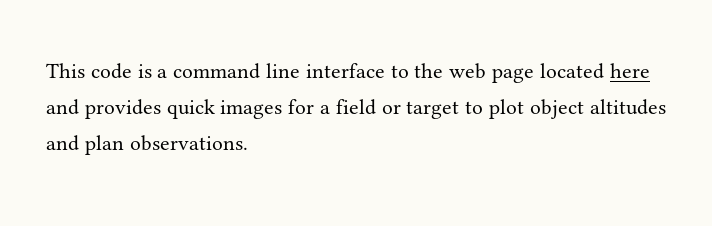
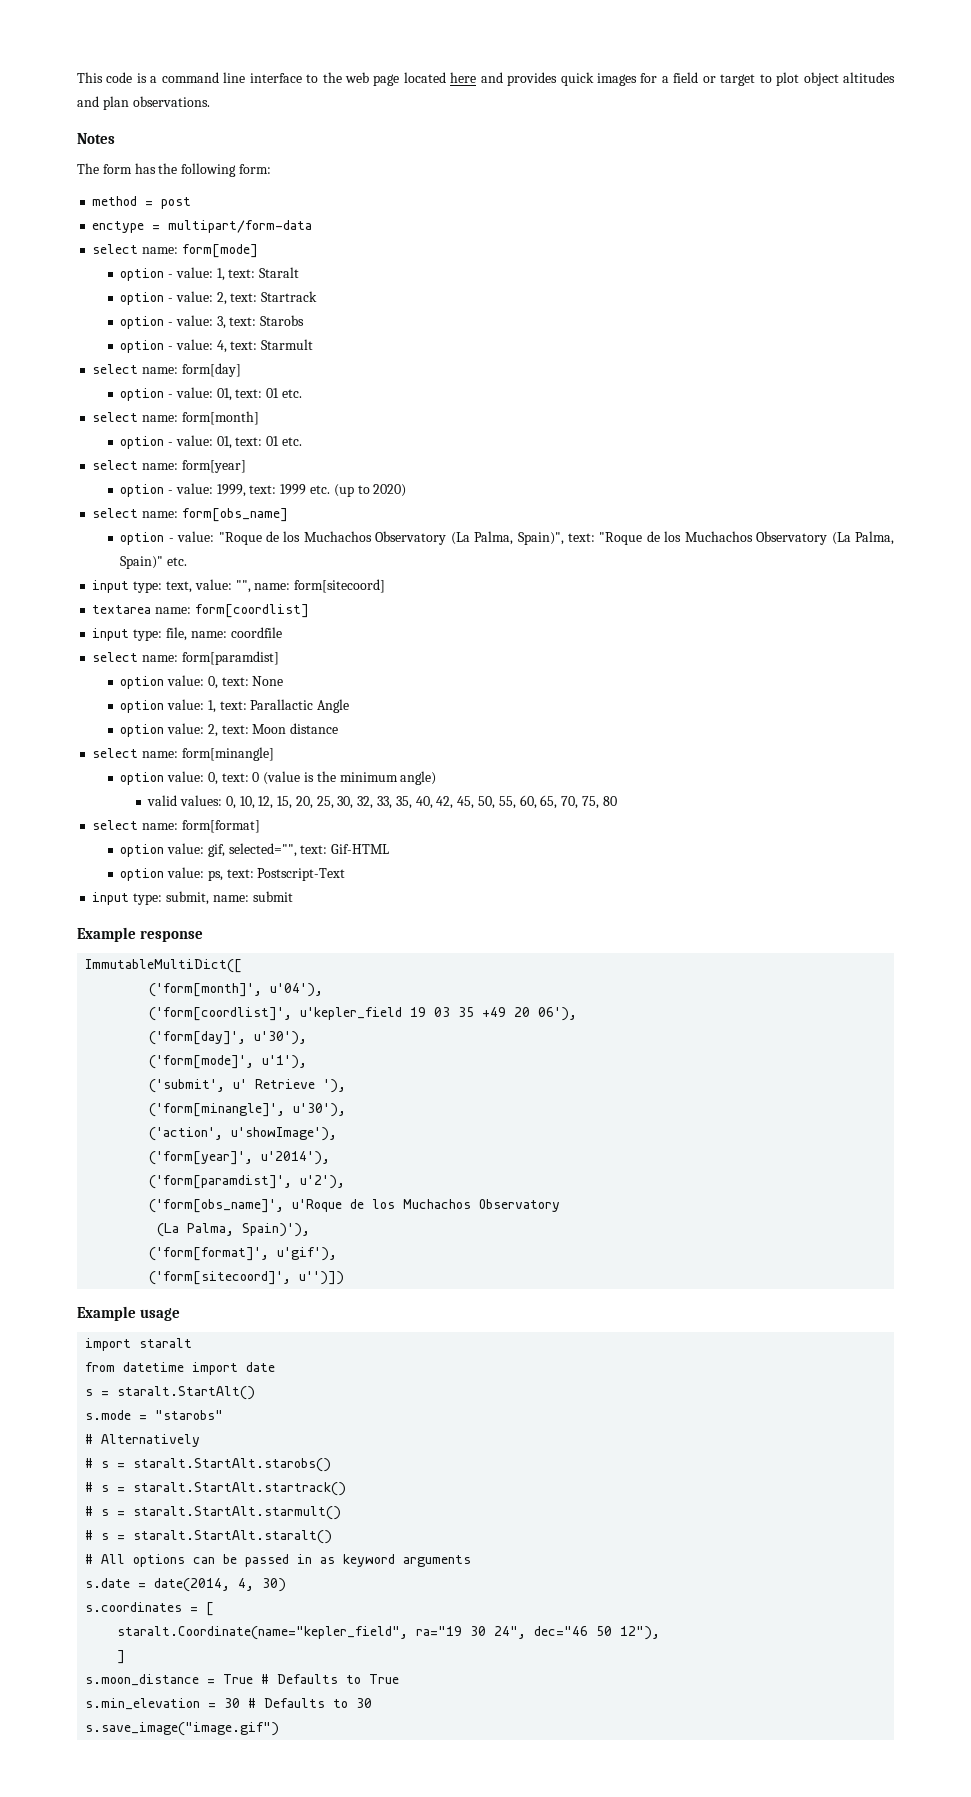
(248, 143) none -> [77,133,115,144] [77,163,271,177] [92,196,192,209] [92,220,313,233] [92,244,258,258] [120,267,300,281] [120,291,318,305] [120,315,305,329] [120,339,314,353] [92,363,241,377] [120,387,303,401] [92,411,259,425] [120,435,303,449] [92,460,246,473] [120,483,407,497] [92,508,288,522] [120,531,894,545] [120,556,188,569] [92,579,386,593] [92,604,309,618] [92,627,282,641] [92,651,279,665] [120,675,284,689] [120,699,350,713] [120,723,339,737] [92,747,274,761] [120,771,437,785] [147,795,617,809] [92,820,260,833] [120,843,390,857] [120,867,346,881] [92,891,293,905] [77,927,204,942] [85,959,243,973] [149,983,324,997] [149,1007,578,1021] [149,1031,308,1045] [149,1055,308,1069] [149,1079,347,1093] [149,1103,347,1117] [149,1127,338,1141] [149,1151,331,1165] [149,1175,346,1189] [149,1199,561,1213] [157,1223,311,1237] [149,1247,338,1261] [149,1271,345,1285] [77,1306,181,1321] [85,1338,193,1351] [85,1362,276,1375] [85,1386,256,1400] [85,1410,224,1420] [85,1434,201,1447] [85,1458,332,1472] [85,1482,347,1496] [85,1506,342,1520] [85,1530,333,1544] [85,1554,472,1567] [85,1578,287,1592] [85,1602,215,1616] [117,1626,661,1640] [117,1650,126,1664] [85,1674,400,1686] [85,1698,373,1710] [85,1722,280,1736] // Notes // The form has the following form: // method = post // enctype = multipart/form-data // select name: form[mode] // option - value: 1, text: Staralt // option - value: 2, text: Startrack // option - value: 3, text: Starobs // option - value: 4, text: Starmult // select name: form[day] // option - value: 01, text: 01 etc. // select name: form[month] // option - value: 01, text: 01 etc. // select name: form[year] // option - value: 1999, text: 1999 etc. (up to 2020) // select name: form[obs_name] // option - value: "Roque de los Muchachos Observatory (La Palma, Spain)", text: "Roque de los Muchachos Observatory (La Palma, Spain)" etc. // input type: text, value: "", name: form[sitecoord] // textarea name: form[coordlist] // input type: file, name: coordfile // select name: form[paramdist] // option value: 0, text: None // option value: 1, text: Parallactic Angle // option value: 2, text: Moon distance // select name: form[minangle] // option value: 0, text: 0 (value is the minimum angle) // valid values: 0, 10, 12, 15, 20, 25, 30, 32, 33, 35, 40, 42, 45, 50, 55, 60, 65, 70, 75, 80 // select name: form[format] // option value: gif, selected="", text: Gif-HTML // option value: ps, text: Postscript-Text // input type: submit, name: submit // Example response // ImmutableMultiDict([ // ('form[month]', u'04'), // ('form[coordlist]', u'kepler_field 19 03 35 +49 20 06'), // ('form[day]', u'30'), // ('form[mode]', u'1'), // ('submit', u' Retrieve '), // ('form[minangle]', u'30'), // ('action', u'showImage'), // ('form[year]', u'2014'), // ('form[paramdist]', u'2'), // ('form[obs_name]', u'Roque de los Muchachos Observatory // (La Palma, Spain)'), // ('form[format]', u'gif'), // ('form[sitecoord]', u'')]) // Example usage // import staralt // from datetime import date // s = staralt.StartAlt() // s.mode = "starobs" // # Alternatively // # s = staralt.StartAlt.starobs() // # s = staralt.StartAlt.startrack() // # s = staralt.StartAlt.starmult() // # s = staralt.StartAlt.staralt() // # All options can be passed in as keyword arguments // s.date = date(2014, 4, 30) // s.coordinates = [ // staralt.Coordinate(name="kepler_field", ra="19 30 24", dec="46 50 12"), // ] // s.moon_distance = True # Defaults to True // s.min_elevation = 30 # Defaults to 30 // s.save_image("image.gif")

